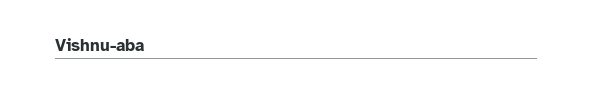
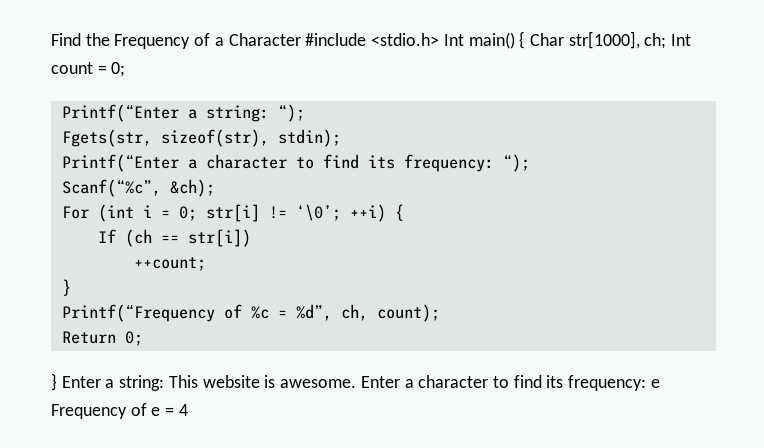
[55,38,144,51] Vishnu-aba -> [51,31,692,49] [51,62,126,77] [61,104,305,122] [61,129,341,147] [61,154,530,172] [61,179,215,197] [61,204,404,222] [97,229,251,247] [133,257,206,271] [61,279,71,296] [61,304,440,322] [61,331,143,346] [51,373,660,391] [51,403,188,419] Find the Frequency of a Character #include <stdio.h> Int main() { Char str[1000], ch; Int count = 0; // Printf(“Enter a string: “); // Fgets(str, sizeof(str), stdin); // Printf(“Enter a character to find its frequency: “); // Scanf(“%c”, &ch); // For (int i = 0; str[i] != ‘\0’; ++i) { // If (ch == str[i]) // ++count; // } // Printf(“Frequency of %c = %d”, ch, count); // Return 0; // } Enter a string: This website is awesome. Enter a character to find its frequency: e Frequency of e = 4

